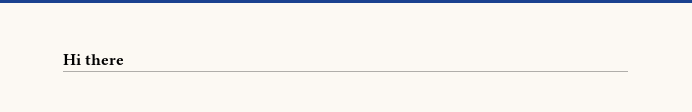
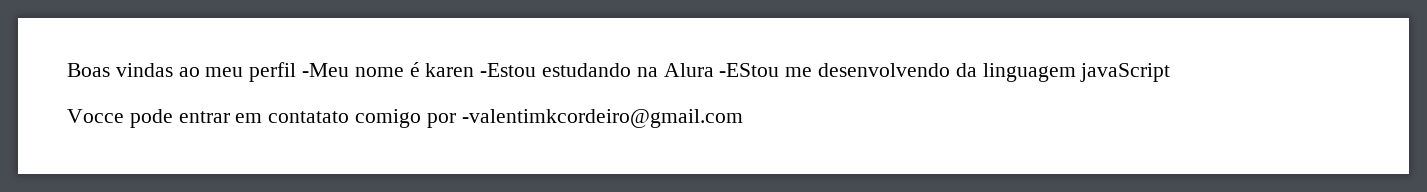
[63,54,125,65] Hi there -> [67,62,1171,82] [67,109,743,128] Boas vindas ao meu perfil -Meu nome é karen -Estou estudando na Alura -EStou me desenvolvendo da linguagem javaScript // Vocce pode entrar em contatato comigo por -valentimkcordeiro@gmail.com

